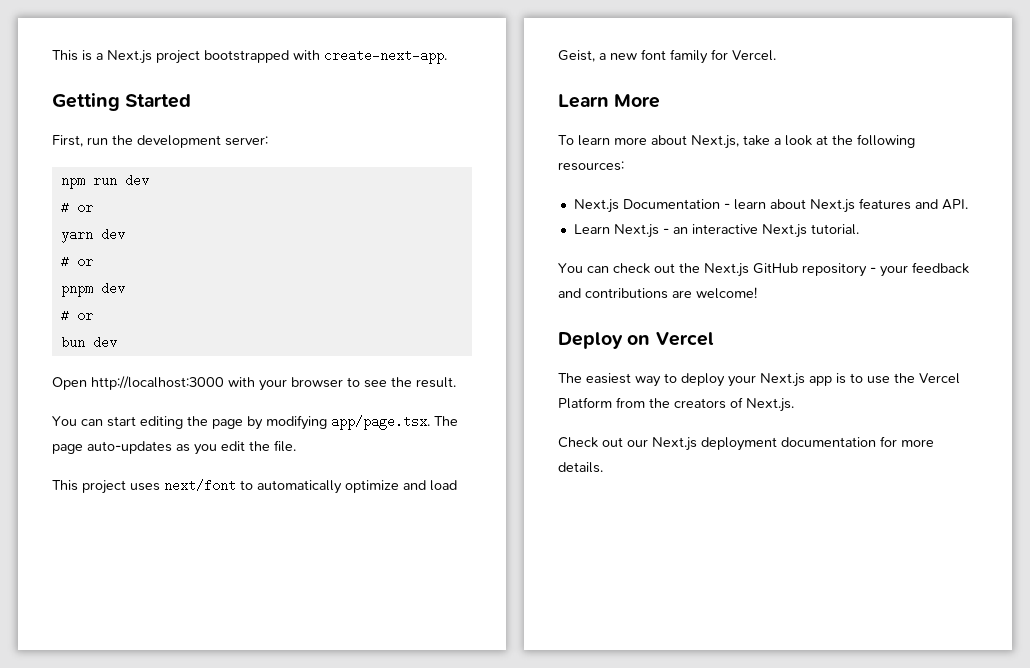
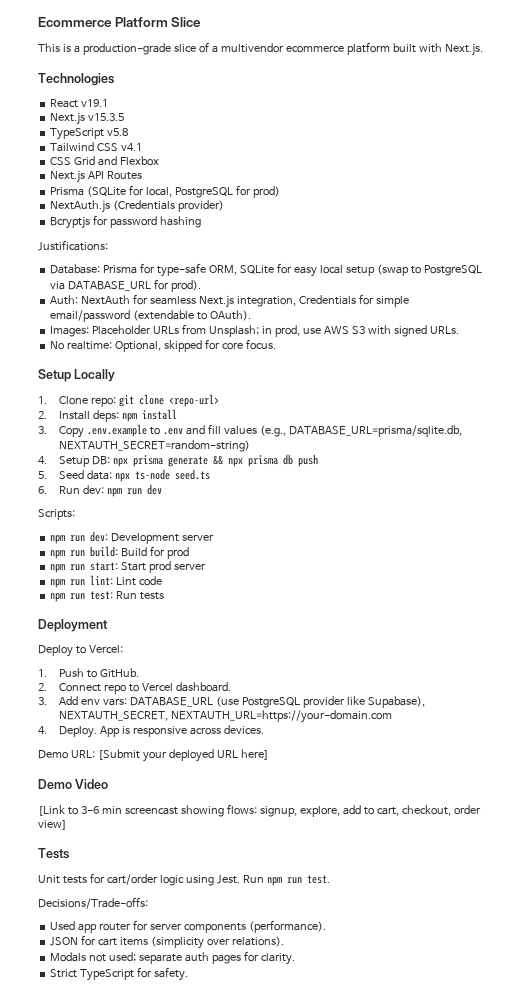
[52,49,447,64] [52,93,192,111] [52,135,268,148] [60,174,149,189] [60,201,93,214] [60,228,125,243] [60,255,93,268] [60,282,125,297] [60,309,93,322] [60,336,117,349] [52,376,456,391] [52,415,458,430] [52,440,296,455] [52,479,457,494] [558,49,776,64] [558,94,661,108] [558,134,915,149] [558,161,624,171] [573,198,968,213] [573,224,859,238] [558,262,969,277] [558,287,757,299] [558,332,714,349] [558,373,960,387] [558,397,794,412] [558,436,934,451] [558,462,603,473] This is a Next.js project bootstrapped with create-next-app. // Getting Started // First, run the development server: // npm run dev // # or // yarn dev // # or // pnpm dev // # or // bun dev // Open http://localhost:3000 with your browser to see the result. // You can start editing the page by modifying app/page.tsx. The page auto-updates as you edit the file. // This project uses next/font to automatically optimize and load Geist, a new font family for Vercel. // Learn More // To learn more about Next.js, take a look at the following resources: // Next.js Documentation - learn about Next.js features and API. // Learn Next.js - an interactive Next.js tutorial. // You can check out the Next.js GitHub repository - your feedback and contributions are welcome! // Deploy on Vercel // The easiest way to deploy your Next.js app is to use the Vercel Platform from the creators of Next.js. // Check out our Next.js deployment documentation for more details. -> [38,17,202,27] [38,42,483,56] [38,73,114,86] [50,99,109,108] [50,112,125,125] [50,128,129,140] [50,142,143,152] [50,156,160,166] [50,170,143,183] [50,185,280,198] [50,200,225,213] [50,215,202,229] [38,240,108,251] [50,263,482,277] [50,279,202,292] [50,294,409,308] [50,310,252,322] [50,324,459,337] [50,339,276,352] [38,369,116,382] [38,394,220,407] [38,409,178,422] [38,424,463,438] [59,440,251,452] [38,454,319,467] [38,469,211,482] [38,484,163,497] [38,509,75,520] [50,531,215,544] [50,546,190,559] [50,561,207,573] [50,575,163,588] [50,591,165,602] [38,619,108,632] [38,645,123,657] [38,668,140,678] [38,682,232,694] [38,696,426,708] [59,710,393,723] [38,725,265,738] [38,749,269,762] [38,779,109,789] [38,804,481,817] [38,820,67,830] [38,848,69,859] [38,873,330,886] [38,897,148,909] [50,920,326,933] [50,935,284,949] [50,951,295,965] [50,967,188,981] Ecommerce Platform Slice // This is a production-grade slice of a multivendor ecommerce platform built with Next.js. // Technologies // React v19.1 // Next.js v15.3.5 // TypeScript v5.8 // Tailwind CSS v4.1 // CSS Grid and Flexbox // Next.js API Routes // Prisma (SQLite for local, PostgreSQL for prod) // NextAuth.js (Credentials provider) // Bcryptjs for password hashing // Justifications: // Database: Prisma for type-safe ORM, SQLite for easy local setup (swap to PostgreSQL via DATABASE_URL for prod). // Auth: NextAuth for seamless Next.js integration, Credentials for simple email/password (extendable to OAuth). // Images: Placeholder URLs from Unsplash; in prod, use AWS S3 with signed URLs. // No realtime: Optional, skipped for core focus. // Setup Locally // 1. Clone repo: git clone <repo-url> // 2. Install deps: npm install // 3. Copy .env.example to .env and fill values (e.g., DATABASE_URL=prisma/sqlite.db, NEXTAUTH_SECRET=random-string) // 4. Setup DB: npx prisma generate && npx prisma db push // 5. Seed data: npx ts-node seed.ts // 6. Run dev: npm run dev // Scripts: // npm run dev: Development server // npm run build: Build for prod // npm run start: Start prod server // npm run lint: Lint code // npm run test: Run tests // Deployment // Deploy to Vercel: // 1. Push to GitHub. // 2. Connect repo to Vercel dashboard. // 3. Add env vars: DATABASE_URL (use PostgreSQL provider like Supabase), NEXTAUTH_SECRET, NEXTAUTH_URL=https://your-domain.com // 4. Deploy. App is responsive across devices. // Demo URL: [Submit your deployed URL here] // Demo Video // [Link to 3-6 min screencast showing flows: signup, explore, add to cart, checkout, order view] // Tests // Unit tests for cart/order logic using Jest. Run npm run test. // Decisions/Trade-offs: // Used app router for server components (performance). // JSON for cart items (simplicity over relations). // Modals not used; separate auth pages for clarity. // Strict TypeScript for safety.

